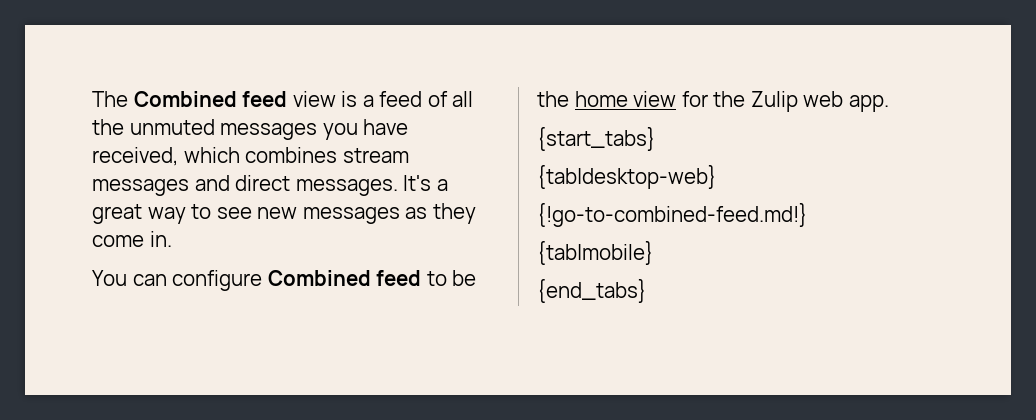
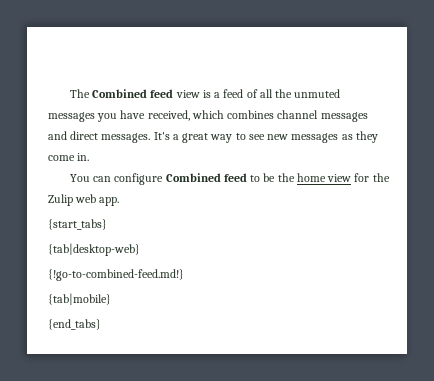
[342,148,409,163] stream -> [277,110,319,119] channel

